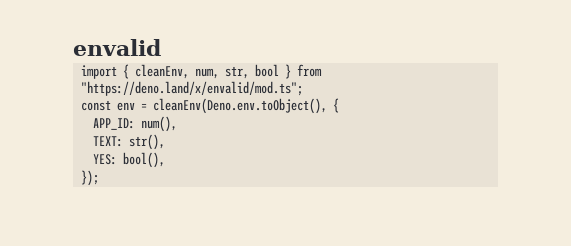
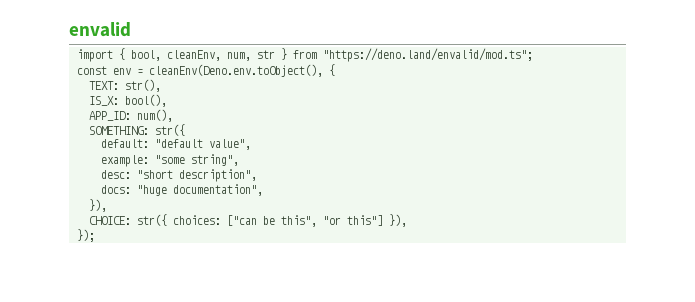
(130, 71) none -> [131,50,162,61] bool,
[225,64,280,79] str, bool -> [257,50,276,59] str
[81,81,304,96] "https://deno.land/x/envalid/mod.ts"; -> [323,48,534,62] "https://deno.land/envalid/mod.ts";
[93,116,178,132] [93,134,166,150] [93,152,166,168] APP_ID: num(), // TEXT: str(), // YES: bool(), -> [89,79,162,92] [89,94,168,107] [89,109,174,122] [89,124,186,136] [101,139,252,150] [101,154,240,167] [101,169,258,182] [101,184,264,196] [89,199,108,212] [89,214,408,227] TEXT: str(), // IS_X: bool(), // APP_ID: num(), // SOMETHING: str({ // default: "default value", // example: "some string", // desc: "short description", // docs: "huge documentation", // }), // CHOICE: str({ choices: ["can be this", "or this"] }),

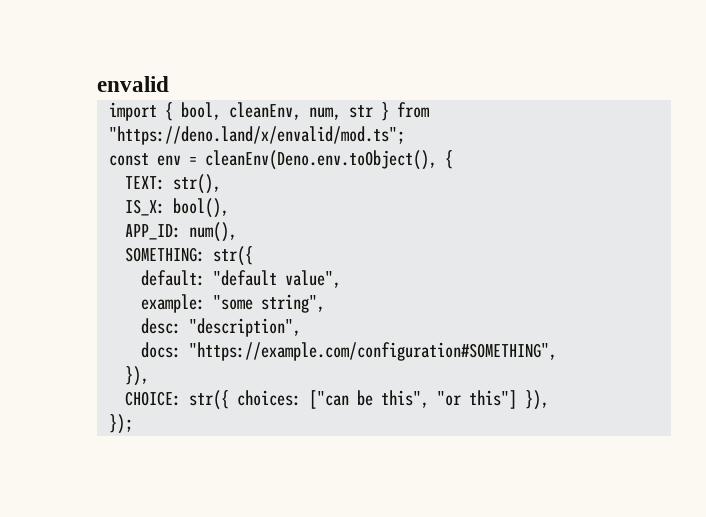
[323,48,534,62] "https://deno.land/envalid/mod.ts"; -> [109,126,405,145] "https://deno.land/x/envalid/mod.ts";
[137,169,258,182] "short description", -> [189,318,301,337] "description",
[137,184,264,196] "huge documentation", -> [189,342,557,361] "https://example.com/configuration#SOMETHING",

